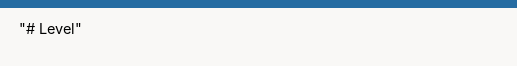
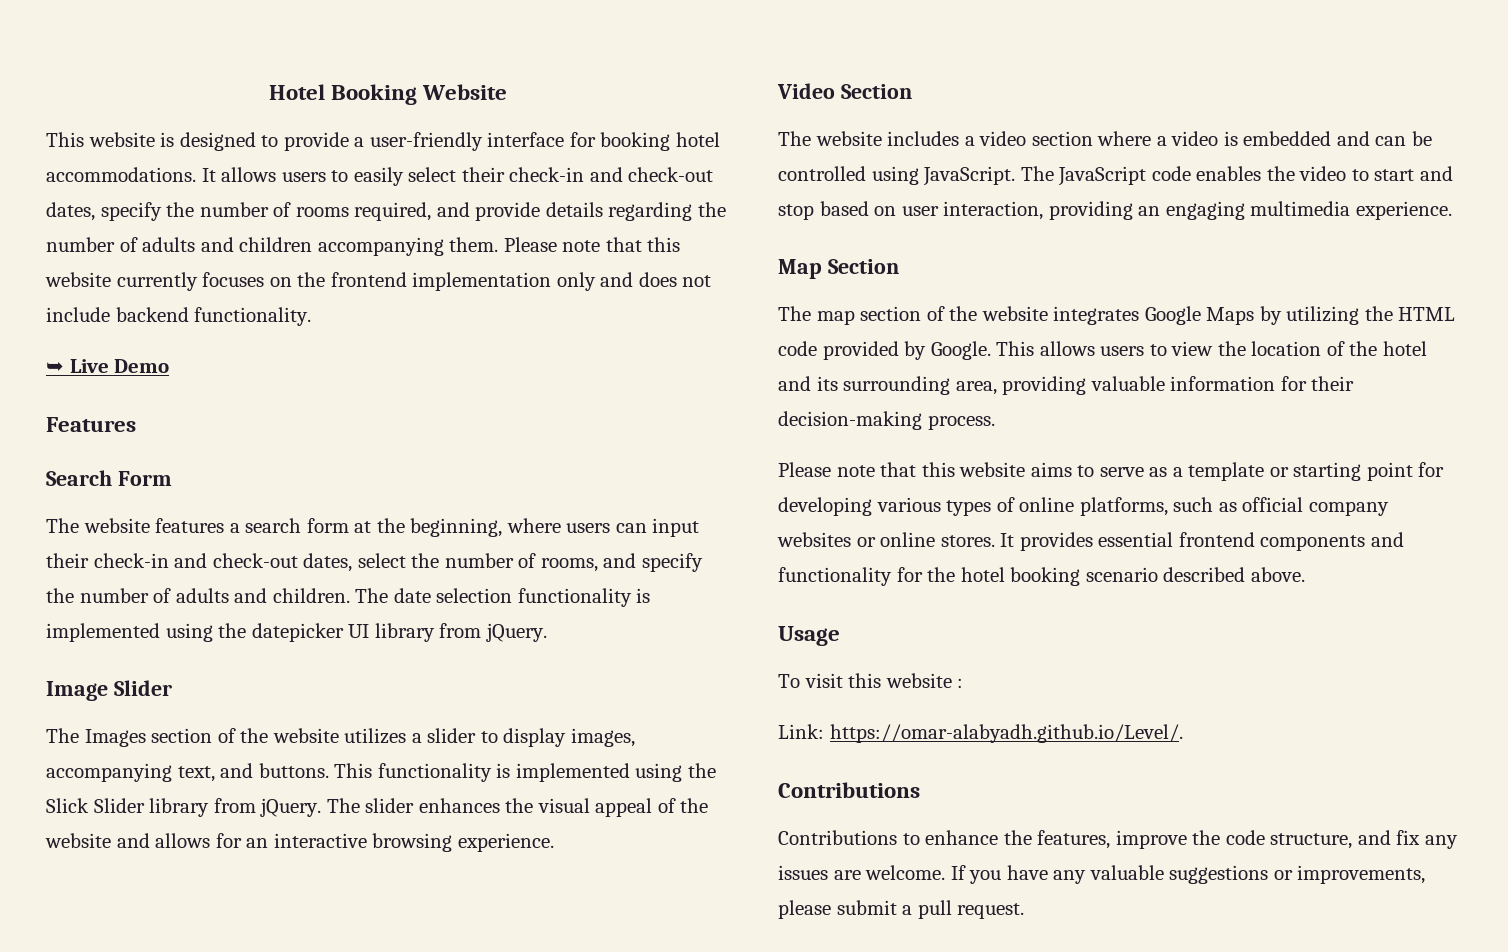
[19,23,82,34] "# Level" -> [268,84,508,105] [46,132,720,151] [46,167,714,186] [46,202,726,221] [46,237,681,256] [45,272,712,291] [46,307,312,326] [46,359,170,373] [46,417,136,432] [46,470,172,486] [46,518,700,537] [46,553,703,572] [46,588,651,607] [46,623,547,642] [46,680,172,701] [46,728,635,747] [46,763,716,782] [46,798,709,817] [45,833,554,852] [777,83,912,99] [778,131,1432,146] [778,166,1453,186] [778,201,1452,220] [778,259,899,279] [778,306,1456,325] [778,341,1427,360] [778,376,1355,395] [778,411,995,430] [778,462,1445,481] [778,497,1389,516] [777,532,1404,551] [778,567,1305,586] [778,626,840,646] [778,673,964,688] [778,724,1183,743] [778,782,920,798] [778,830,1458,849] [778,865,1426,884] [778,900,1025,919] Hotel Booking Website // This website is designed to provide a user-friendly interface for booking hotel accommodations. It allows users to easily select their check-in and check-out dates, specify the number of rooms required, and provide details regarding the number of adults and children accompanying them. Please note that this website currently focuses on the frontend implementation only and does not include backend functionality. // ➥ Live Demo // Features // Search Form // The website features a search form at the beginning, where users can input their check-in and check-out dates, select the number of rooms, and specify the number of adults and children. The date selection functionality is implemented using the datepicker UI library from jQuery. // Image Slider // The Images section of the website utilizes a slider to display images, accompanying text, and buttons. This functionality is implemented using the Slick Slider library from jQuery. The slider enhances the visual appeal of the website and allows for an interactive browsing experience. // Video Section // The website includes a video section where a video is embedded and can be controlled using JavaScript. The JavaScript code enables the video to start and stop based on user interaction, providing an engaging multimedia experience. // Map Section // The map section of the website integrates Google Maps by utilizing the HTML code provided by Google. This allows users to view the location of the hotel and its surrounding area, providing valuable information for their decision-making process. // Please note that this website aims to serve as a template or starting point for developing various types of online platforms, such as official company websites or online stores. It provides essential frontend components and functionality for the hotel booking scenario described above. // Usage // To visit this website : // Link: https://omar-alabyadh.github.io/Level/. // Contributions // Contributions to enhance the features, improve the code structure, and fix any issues are welcome. If you have any valuable suggestions or improvements, please submit a pull request.

